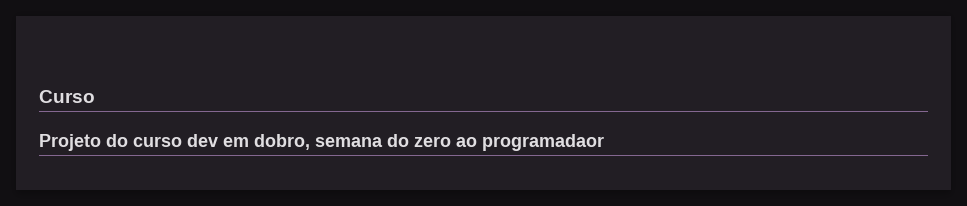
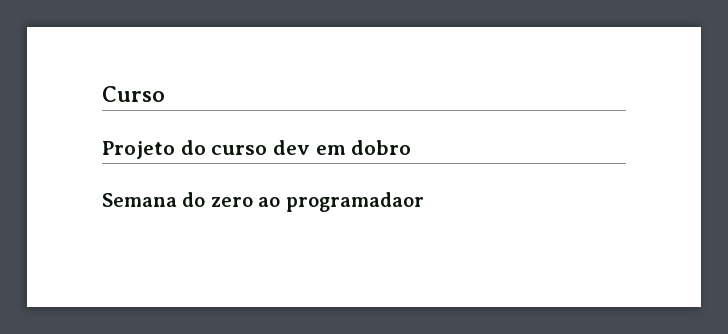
[254,134,383,150] dobro, semana -> [351,140,412,155] [102,193,177,207] dobro // Semana

